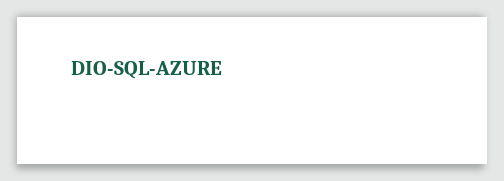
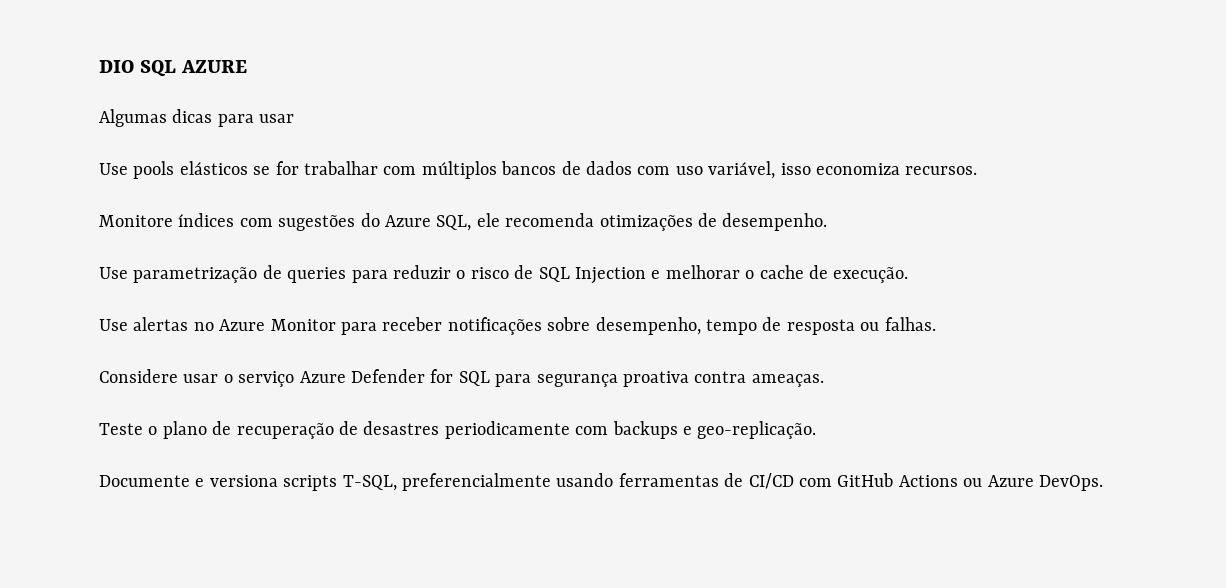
[71,61,222,79] DIO-SQL-AZURE -> [99,60,248,77] [99,109,295,127] [99,161,978,179] [99,213,828,231] [99,265,909,284] [99,317,936,335] [99,369,824,387] [99,421,817,439] [99,473,1103,491] DIO SQL AZURE // Algumas dicas para usar // Use pools elásticos se for trabalhar com múltiplos bancos de dados com uso variável, isso economiza recursos. // Monitore índices com sugestões do Azure SQL, ele recomenda otimizações de desempenho. // Use parametrização de queries para reduzir o risco de SQL Injection e melhorar o cache de execução. // Use alertas no Azure Monitor para receber notificações sobre desempenho, tempo de resposta ou falhas. // Considere usar o serviço Azure Defender for SQL para segurança proativa contra ameaças. // Teste o plano de recuperação de desastres periodicamente com backups e geo-replicação. // Documente e versiona scripts T-SQL, preferencialmente usando ferramentas de CI/CD com GitHub Actions ou Azure DevOps.

